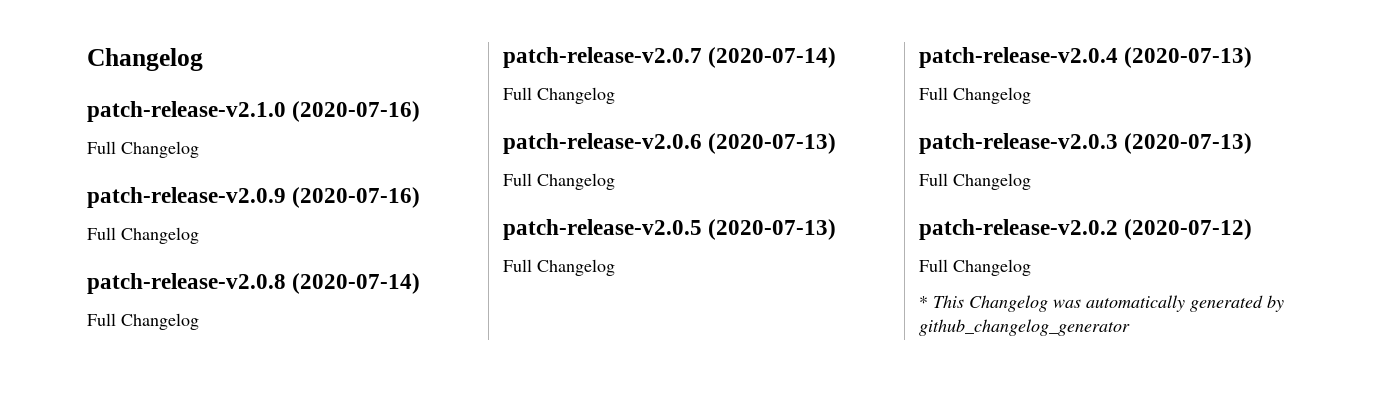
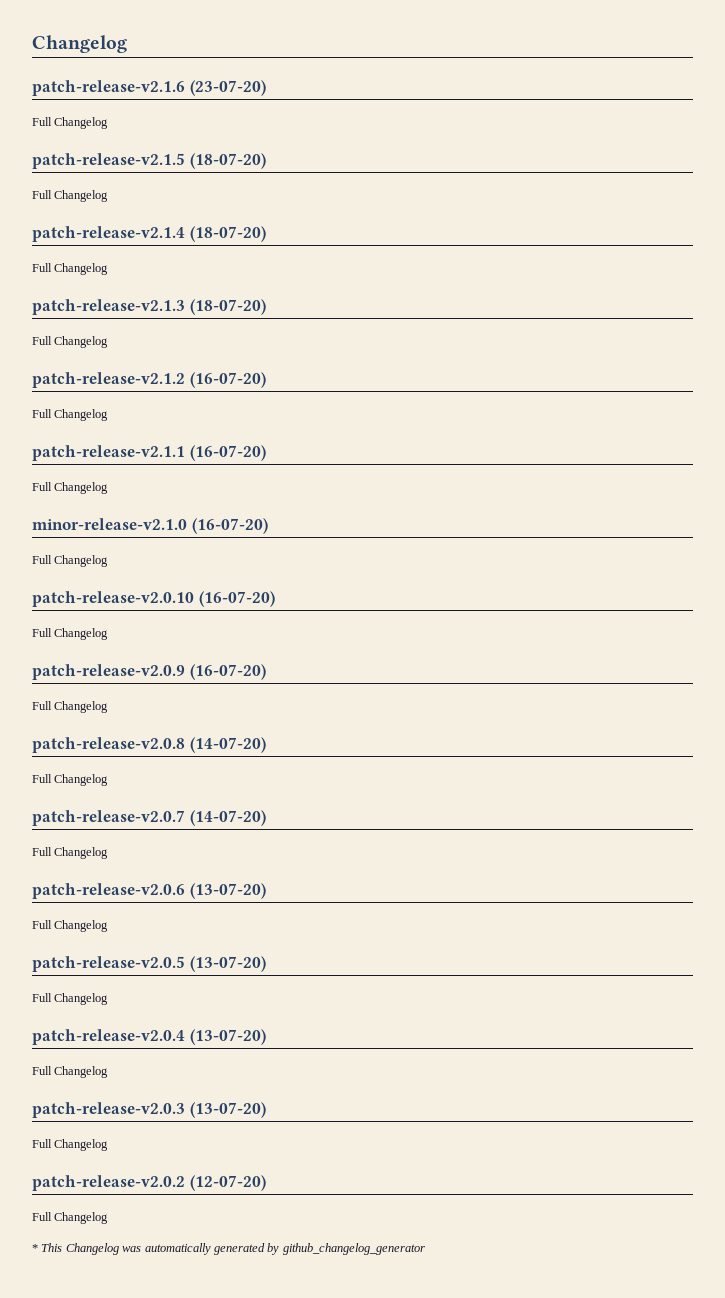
[87,48,203,71] [87,101,421,122] Changelog // patch-release-v2.1.0 (2020-07-16) -> [32,35,127,53] [32,80,266,96] [32,117,109,129] [32,153,266,169] [32,190,109,202] [32,226,266,242] [32,263,109,275] [32,299,266,315] [32,336,109,348] [32,372,266,388] [32,409,109,421] [32,445,266,461] [32,482,109,494] [32,518,268,534] [32,555,109,567] [32,591,275,607] Changelog // patch-release-v2.1.6 (23-07-20) // Full Changelog // patch-release-v2.1.5 (18-07-20) // Full Changelog // patch-release-v2.1.4 (18-07-20) // Full Changelog // patch-release-v2.1.3 (18-07-20) // Full Changelog // patch-release-v2.1.2 (16-07-20) // Full Changelog // patch-release-v2.1.1 (16-07-20) // Full Changelog // minor-release-v2.1.0 (16-07-20) // Full Changelog // patch-release-v2.0.10 (16-07-20)
[292,187,421,208] (2020-07-16) -> [189,664,266,680] (16-07-20)
[292,273,421,294] (2020-07-14) -> [189,737,266,753] (14-07-20)
[708,47,837,68] (2020-07-14) -> [189,810,266,826] (14-07-20)
[708,133,837,154] (2020-07-13) -> [189,883,266,899] (13-07-20)
[708,219,837,240] (2020-07-13) -> [189,956,266,972] (13-07-20)
[1124,47,1253,68] (2020-07-13) -> [189,1029,266,1045] (13-07-20)
[1124,133,1253,154] (2020-07-13) -> [189,1102,266,1118] (13-07-20)
[1124,219,1253,240] (2020-07-12) -> [189,1175,266,1191] (12-07-20)

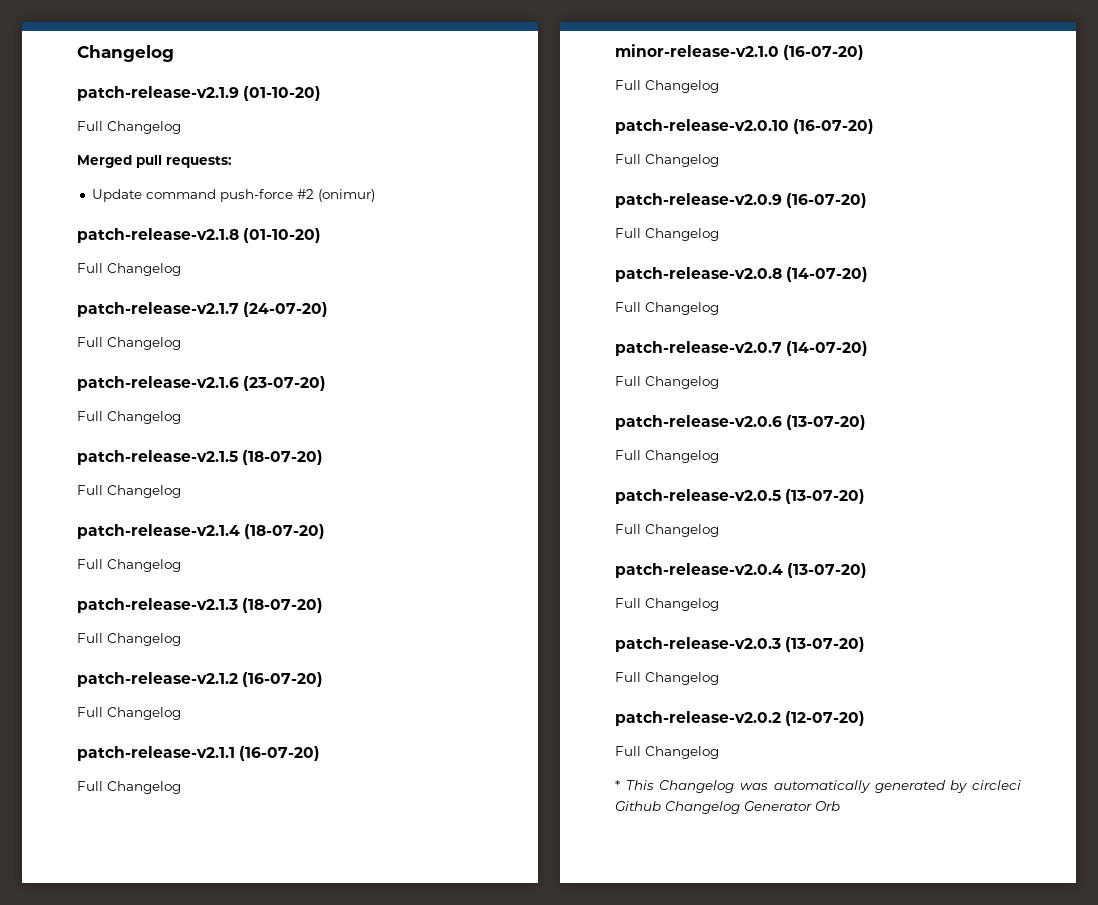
[32,35,127,53] Changelog -> [77,45,174,62] [77,86,322,101] [77,121,181,134] [77,155,232,168] [91,189,375,202] [77,228,322,243] [77,263,181,276] [77,302,329,317] [77,337,181,350] Changelog // patch-release-v2.1.9 (01-10-20) // Full Changelog // Merged pull requests: // Update command push-force #2 (onimur) // patch-release-v2.1.8 (01-10-20) // Full Changelog // patch-release-v2.1.7 (24-07-20) // Full Changelog
[282,1243,425,1255] github_changelog_generator -> [972,780,1021,790] [615,801,840,814] circleci Github Changelog Generator Orb

